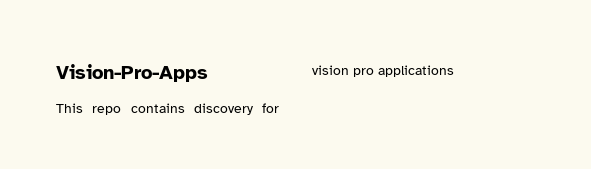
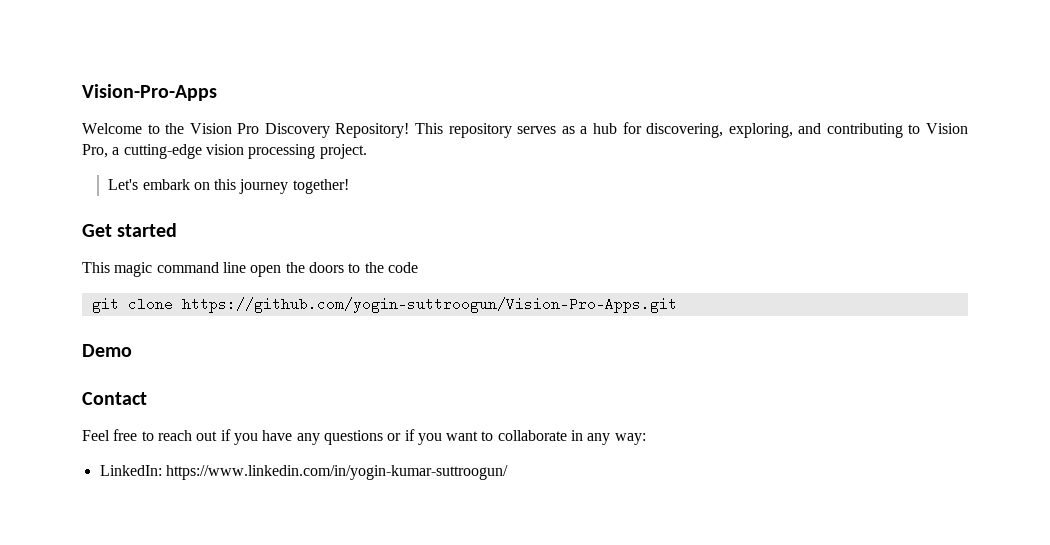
[56,103,279,115] [312,65,454,77] This repo contains discovery for vision pro applications -> [82,122,968,138] [82,144,367,159] [108,179,349,194] [82,223,178,237] [82,262,418,277] [91,297,677,313] [82,344,132,357] [82,392,147,405] [82,429,646,445] [99,465,508,480] Welcome to the Vision Pro Discovery Repository! This repository serves as a hub for discovering, exploring, and contributing to Vision Pro, a cutting-edge vision processing project. // Let's embark on this journey together! // Get started // This magic command line open the doors to the code // git clone https://github.com/yogin-suttroogun/Vision-Pro-Apps.git // Demo // Contact // Feel free to reach out if you have any questions or if you want to collaborate in any way: // LinkedIn: https://www.linkedin.com/in/yogin-kumar-suttroogun/

